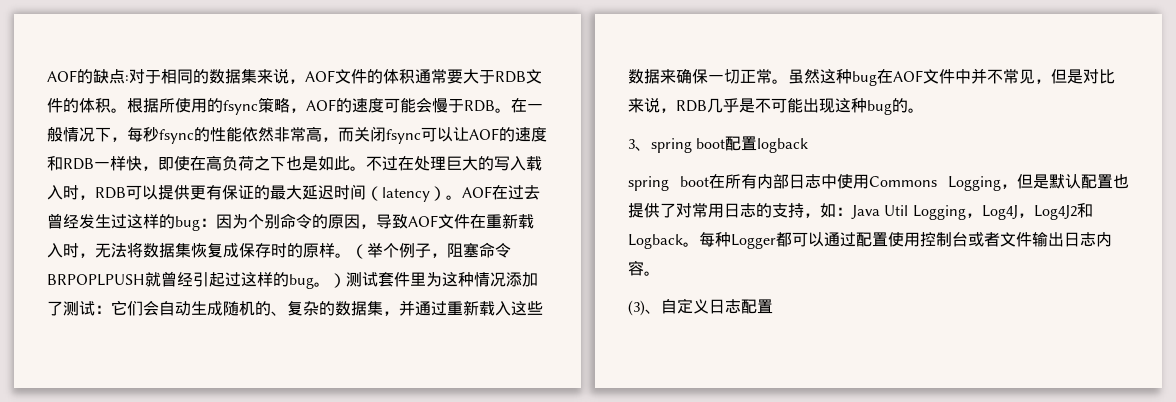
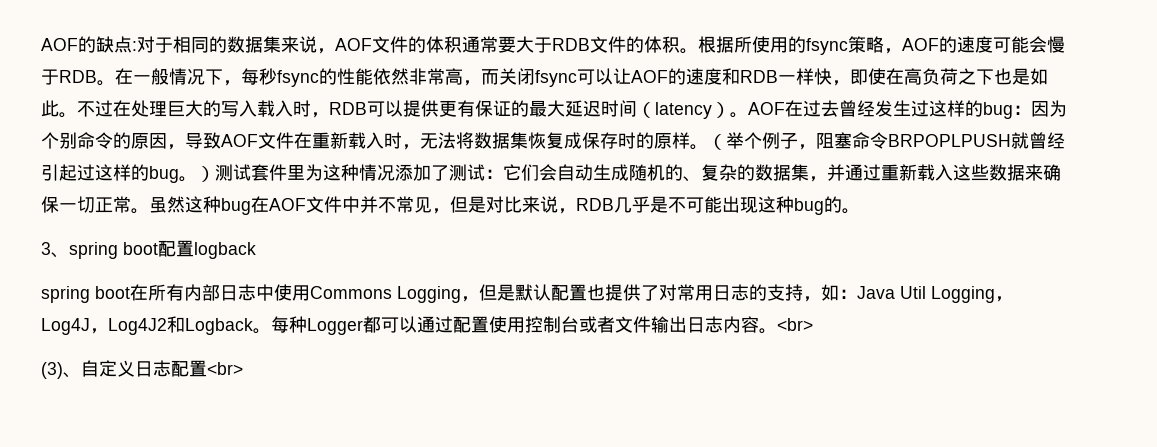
(660, 273) none -> [777,318,813,331] <br>
(773, 306) none -> [207,362,243,375] <br>

